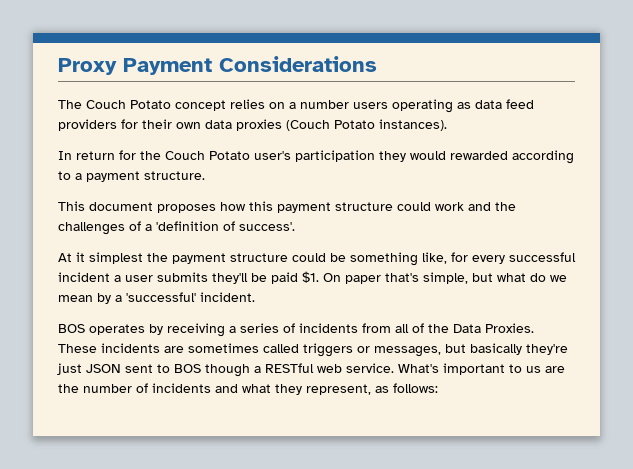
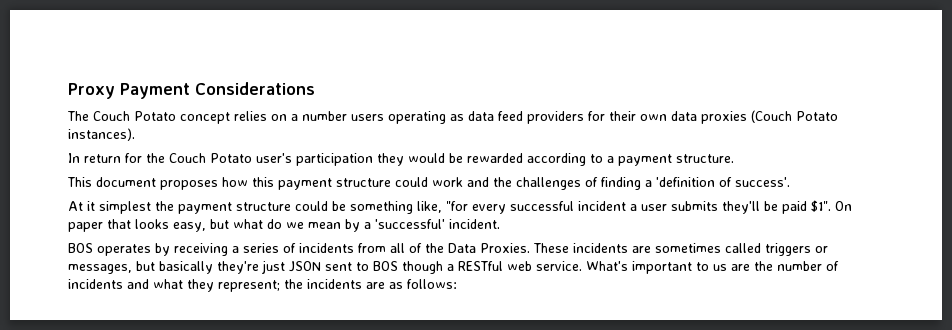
(446, 155) none -> [449,153,463,163] be
(141, 226) none -> [601,177,641,190] finding
[451,252,468,262] for -> [446,201,468,211] "for
[302,271,319,283] $1. -> [811,200,831,212] $1".
[385,272,468,284] that's simple, -> [107,219,206,232] that looks easy,
[306,384,371,395] represent, -> [218,279,385,292] represent; the incidents are

